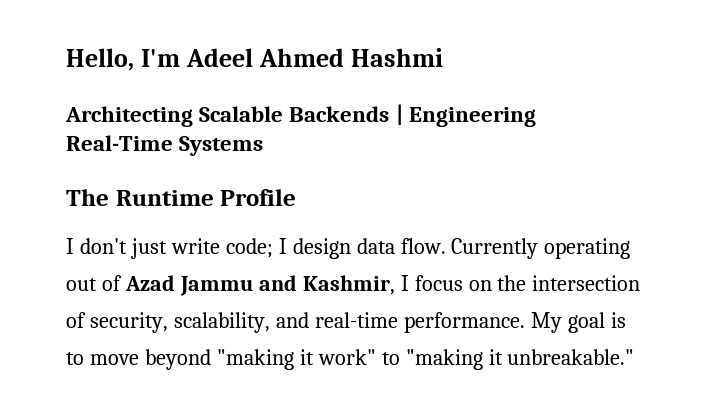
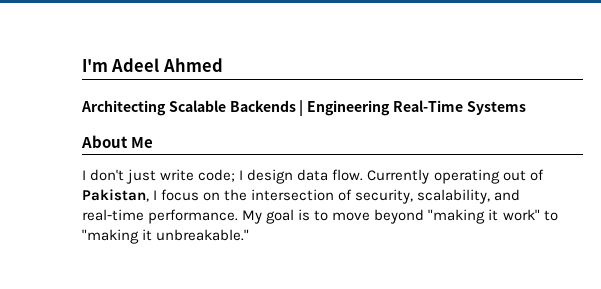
[66,48,134,71] Hello, -> (82, 65) none
[350,48,443,67] Hashmi -> (223, 65) none
[66,189,297,206] The Runtime Profile -> [81,135,154,148] About Me
[124,275,395,296] Azad Jammu and Kashmir, -> [82,189,149,202] Pakistan,

